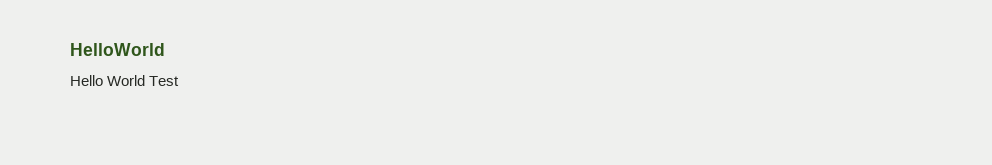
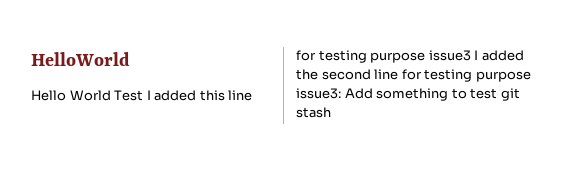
(180, 81) none -> [146,90,253,101] [296,50,524,63] [296,69,531,82] [296,88,520,101] [296,107,331,118] I added this line for testing purpose issue3 I added the second line for testing purpose issue3: Add something to test git stash

